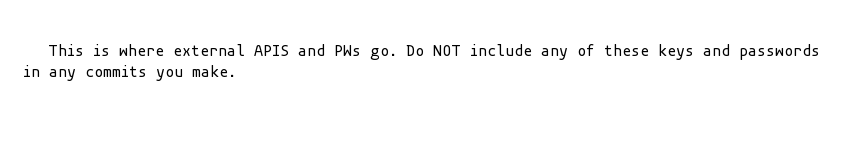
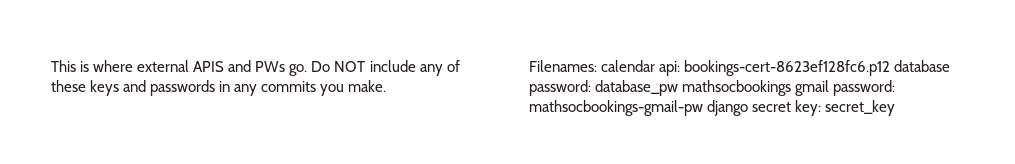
(236, 71) none -> [529,60,951,76] [529,80,896,96] [529,100,896,116] // Filenames: calendar api: bookings-cert-8623ef128fc6.p12 database password: database_pw mathsocbookings gmail password: mathsocbookings-gmail-pw django secret key: secret_key

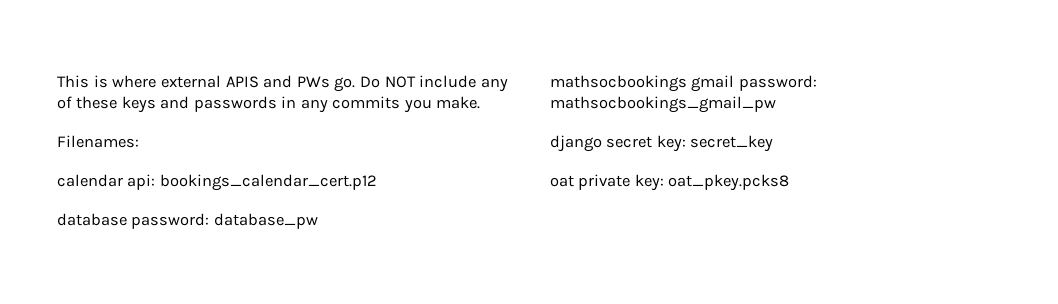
(597, 66) none -> (139, 141) //
[684,60,891,76] bookings-cert-8623ef128fc6.p12 -> [159,174,377,191] bookings_calendar_cert.p12 //
(679, 88) none -> (318, 221) //
[529,100,703,116] mathsocbookings-gmail-pw -> [550,96,776,113] mathsocbookings_gmail_pw //
(896, 108) none -> [550,174,790,191] // oat private key: oat_pkey.pcks8

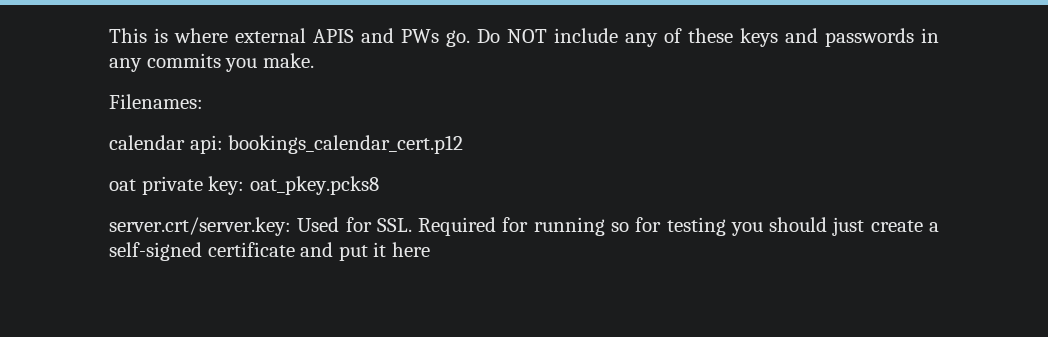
[57,213,318,229] [550,75,817,92] [550,96,776,113] [550,135,774,152] [550,174,790,191] database password: database_pw // mathsocbookings gmail password: mathsocbookings_gmail_pw // django secret key: secret_key // oat private key: oat_pkey.pcks8 -> [109,176,379,195] [109,217,940,236] [109,242,430,261] oat private key: oat_pkey.pcks8 // server.crt/server.key: Used for SSL. Required for running so for testing you should just create a self-signed certificate and put it here

